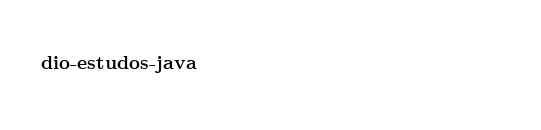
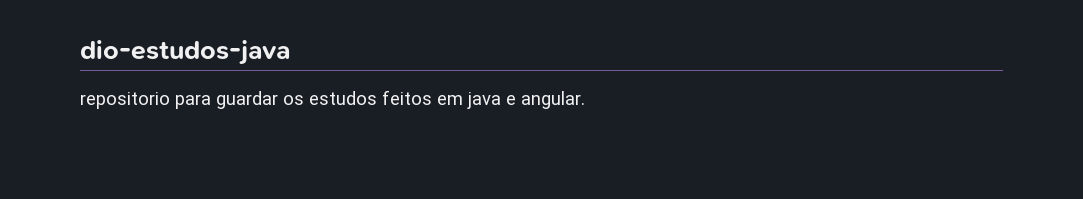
(197, 64) none -> [80,90,585,109] // repositorio para guardar os estudos feitos em java e angular.

